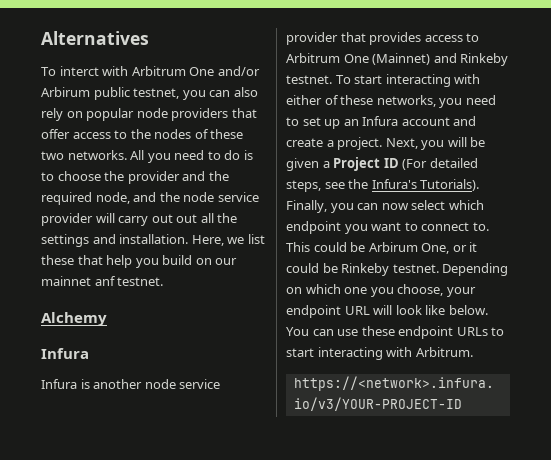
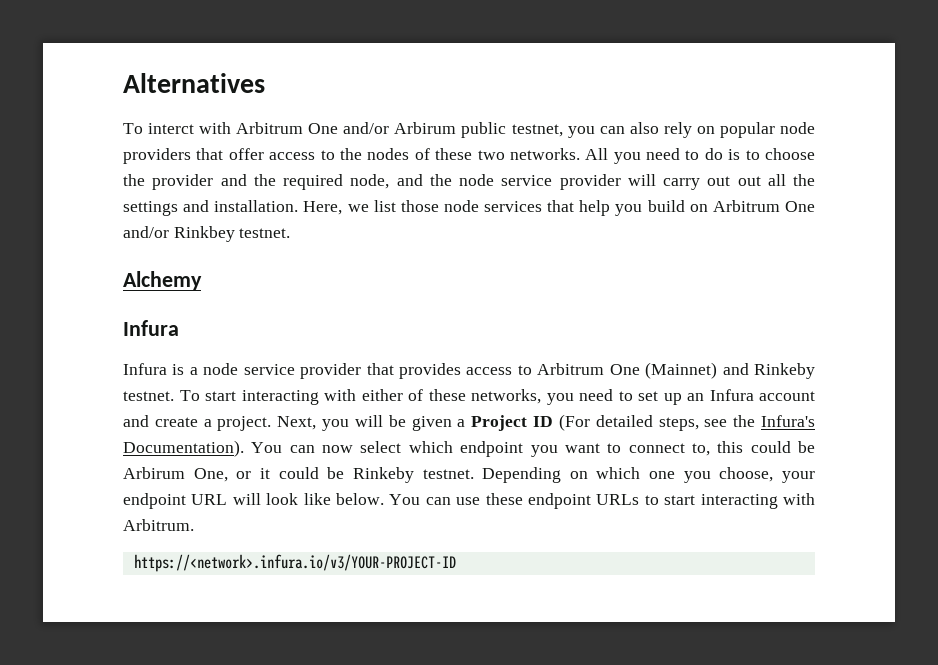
[41,255,74,265] these -> [400,200,543,212] those node services
[215,258,238,265] [41,276,116,286] our mainnet anf -> [712,200,815,212] [123,226,235,242] Arbitrum One and/or Rinkbey
[93,379,143,389] another -> [189,367,198,375] a
[420,179,480,191] [286,200,354,213] Tutorials). Finally, you -> [123,440,283,457] Documentation). You
[472,222,489,231] [286,242,310,252] to. This -> [691,441,744,456] to, this

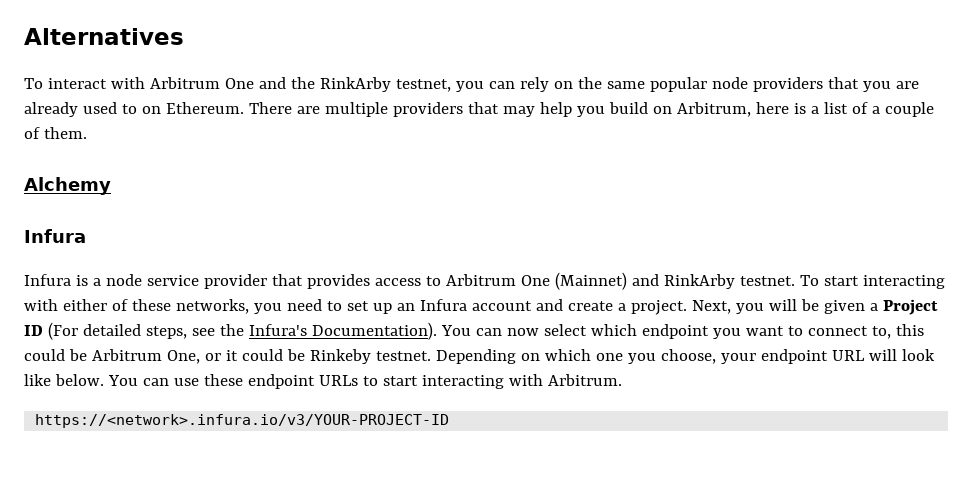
[148,123,195,134] interct -> [47,78,107,89] interact
[343,122,507,138] and/or Arbirum public -> [258,77,391,92] and the RinkArby
[629,122,659,134] also -> (515, 85) none
(715, 130) none -> [577,77,645,89] the same
[228,148,816,164] [123,174,815,190] [123,200,815,216] [123,226,291,242] offer access to the nodes of these two networks. All you need to do is to choose the provider and the required node, and the node service provider will carry out out all the settings and installation. Here, we list those node services that help you build on Arbitrum One and/or Rinkbey testnet. -> [862,81,919,92] [24,102,934,117] [24,127,87,139] you are already used to on Ethereum. There are multiple providers that may help you build on Arbitrum, here is a list of a couple of them.
[754,363,816,379] Rinkeby -> [663,274,735,289] RinkArby
[123,467,185,479] Arbirum -> [91,349,162,361] Arbitrum

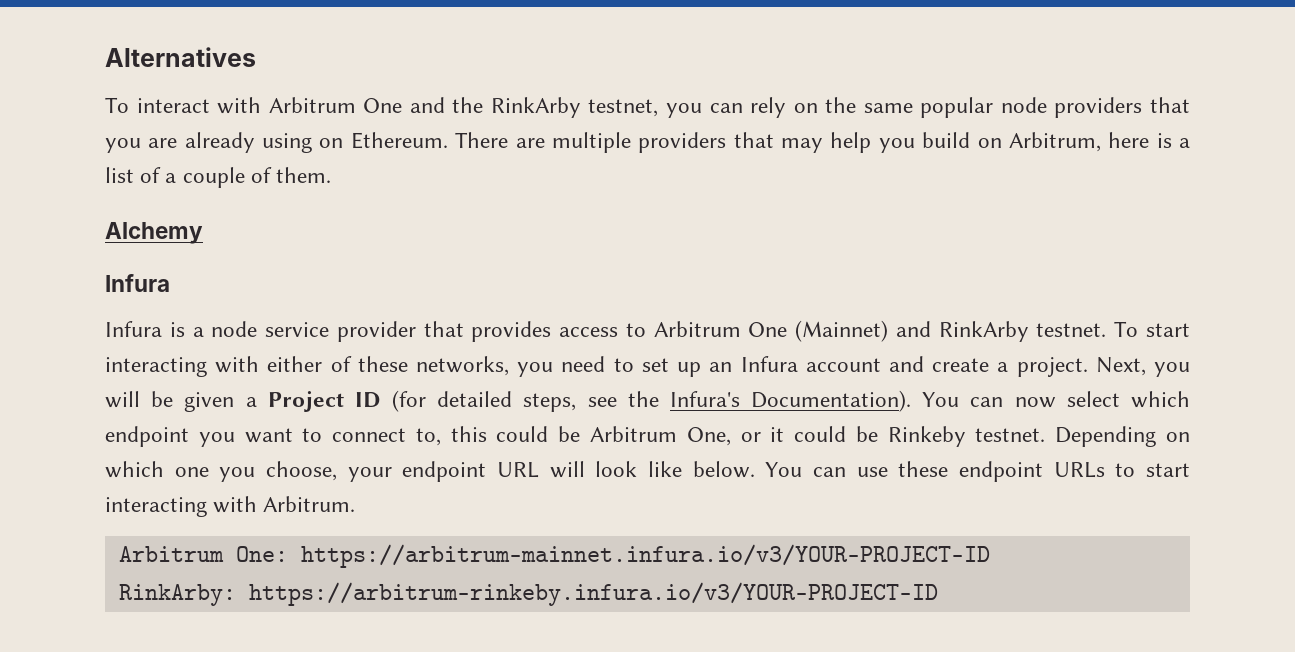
[82,102,137,114] used to -> [262,133,313,153] using
[47,322,78,340] (For -> [392,390,427,412] (for
[35,414,450,428] https://<network>.infura.io/v3/YOUR-PROJECT-ID -> [118,544,990,568] [118,582,938,606] Arbitrum One: https://arbitrum-mainnet.infura.io/v3/YOUR-PROJECT-ID // RinkArby: https://arbitrum-rinkeby.infura.io/v3/YOUR-PROJECT-ID

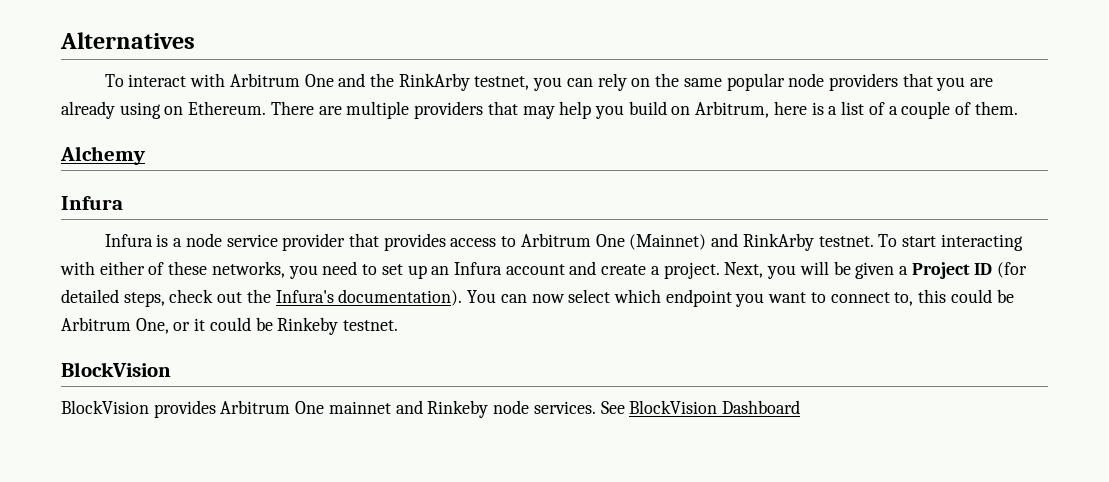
[587,397,617,407] see -> [169,289,243,303] check out
[751,390,912,412] Documentation). -> [338,289,463,306] documentation).
[1055,426,1191,447] [105,461,1190,482] [105,496,356,517] [118,544,990,568] [118,582,938,606] Depending on which one you choose, your endpoint URL will look like below. You can use these endpoint URLs to start interacting with Arbitrum. // Arbitrum One: https://arbitrum-mainnet.infura.io/v3/YOUR-PROJECT-ID // RinkArby: https://arbitrum-rinkeby.infura.io/v3/YOUR-PROJECT-ID -> [61,362,171,377] [61,400,800,418] // BlockVision // BlockVision provides Arbitrum One mainnet and Rinkeby node services. See BlockVision Dashboard

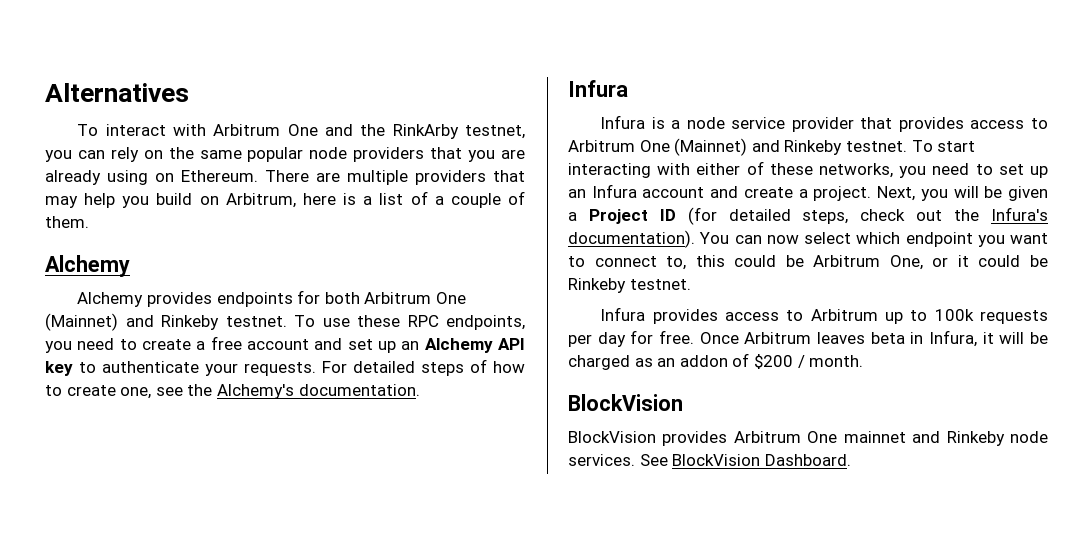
(145, 155) none -> [77,290,466,307] [45,313,525,331] [45,336,525,353] [45,359,525,376] [45,384,420,399] // Alchemy provides endpoints for both Arbitrum One (Mainnet) and Rinkeby testnet. To use these RPC endpoints, you need to create a free account and set up an Alchemy API key to authenticate your requests. For detailed steps of how to create one, see the Alchemy's documentation.
[742,233,814,251] RinkArby -> [784,140,843,155] Rinkeby
(399, 325) none -> [600,307,1048,324] [568,330,1048,347] [568,353,864,370] // Infura provides access to Arbitrum up to 100k requests per day for free. Once Arbitrum leaves beta in Infura, it will be charged as an addon of $200 / month.
[721,400,800,414] Dashboard -> [764,454,851,466] Dashboard.

